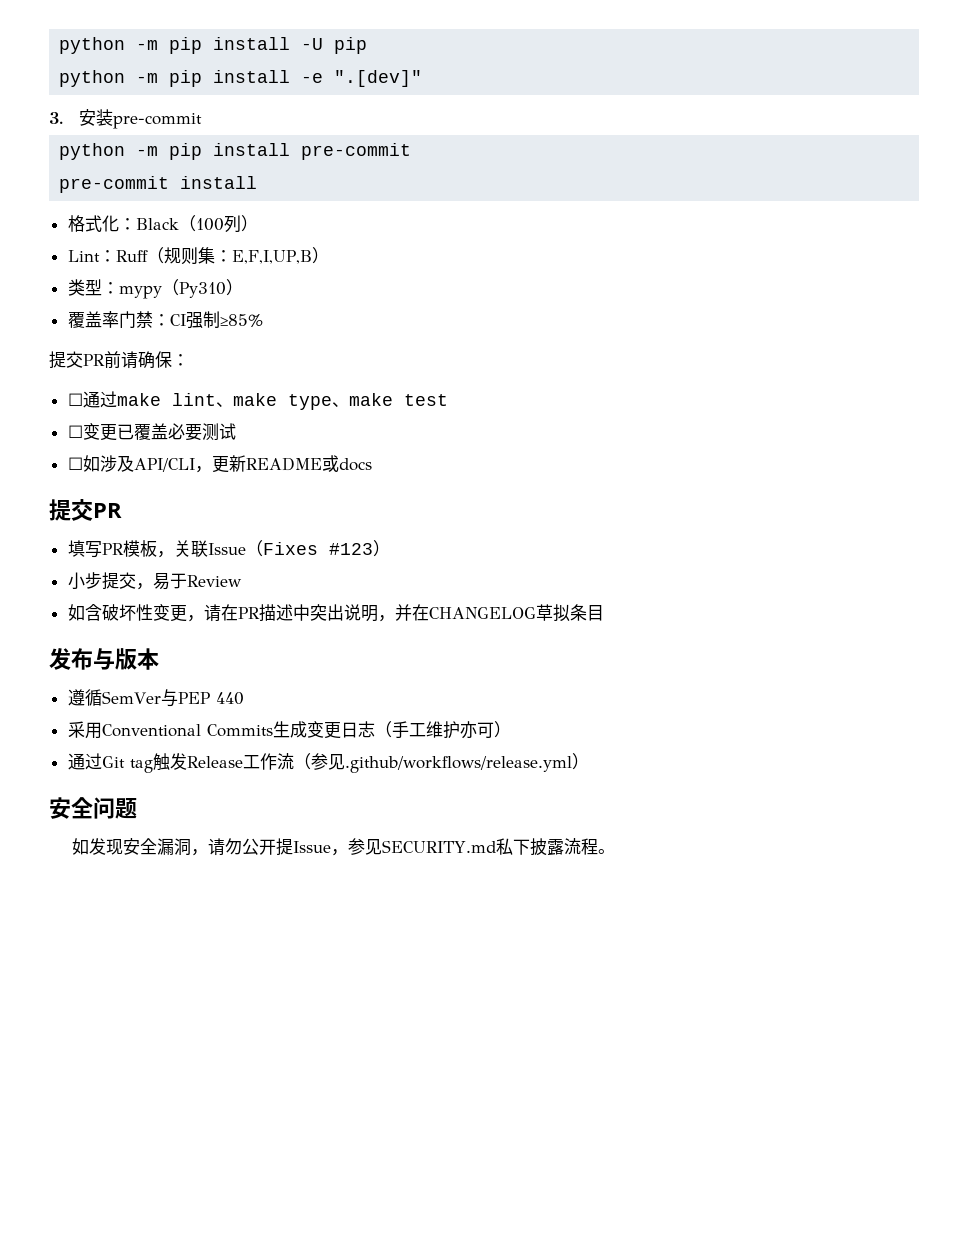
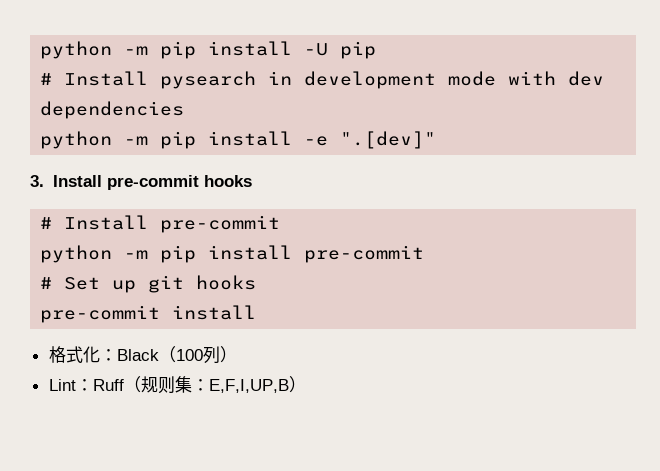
(368, 45) none -> [40,71,605,89] [40,101,185,119] // # Install pysearch in development mode with dev dependencies
[79,109,114,126] 安装 -> [52,175,252,190] [40,215,149,230] Install pre-commit hooks // # Install
(412, 151) none -> [40,275,257,293] // # Set up git hooks
[67,279,243,299] [67,311,263,329] [49,351,189,369] [67,391,448,410] [67,423,236,441] [67,455,372,473] [49,499,122,521] [67,540,390,558] [67,572,242,590] [67,604,604,622] [49,648,159,670] [67,689,244,707] [67,721,511,739] [67,753,589,773] [49,797,137,819] [71,838,615,856] // 类型：mypy（Py310） // 覆盖率门禁：CI强制≥85% // 提交PR前请确保： // ☐通过make lint、make type、make test // ☐变更已覆盖必要测试 // ☐如涉及API/CLI，更新README或docs // 提交PR // 填写PR模板，关联Issue（Fixes #123） // 小步提交，易于Review // 如含破坏性变更，请在PR描述中突出说明，并在CHANGELOG草拟条目 // 发布与版本 // 遵循SemVer与PEP 440 // 采用Conventional Commits生成变更日志（手工维护亦可） // 通过Git tag触发Release工作流（参见.github/workflows/release.yml） // 安全问题 // 如发现安全漏洞，请勿公开提Issue，参见SECURITY.md私下披露流程。 -> (306, 384) none

